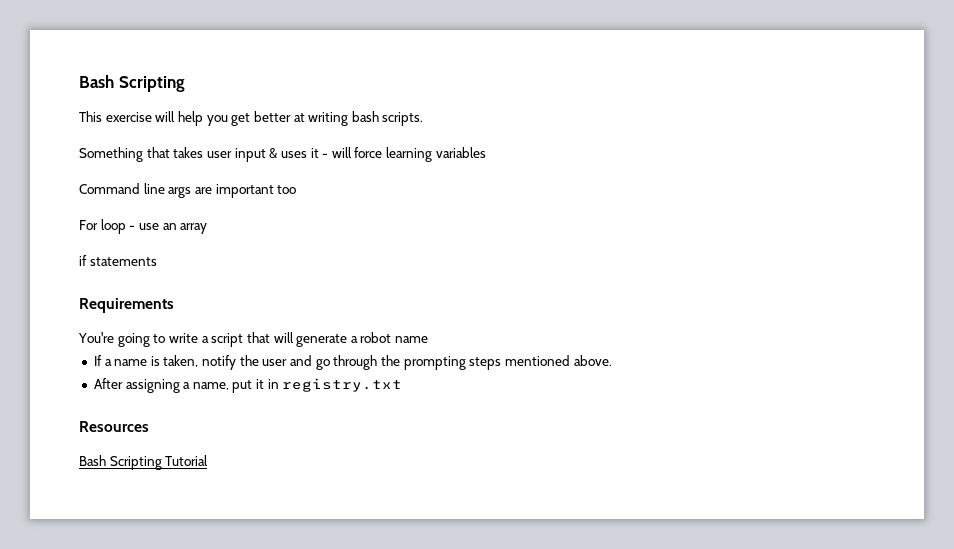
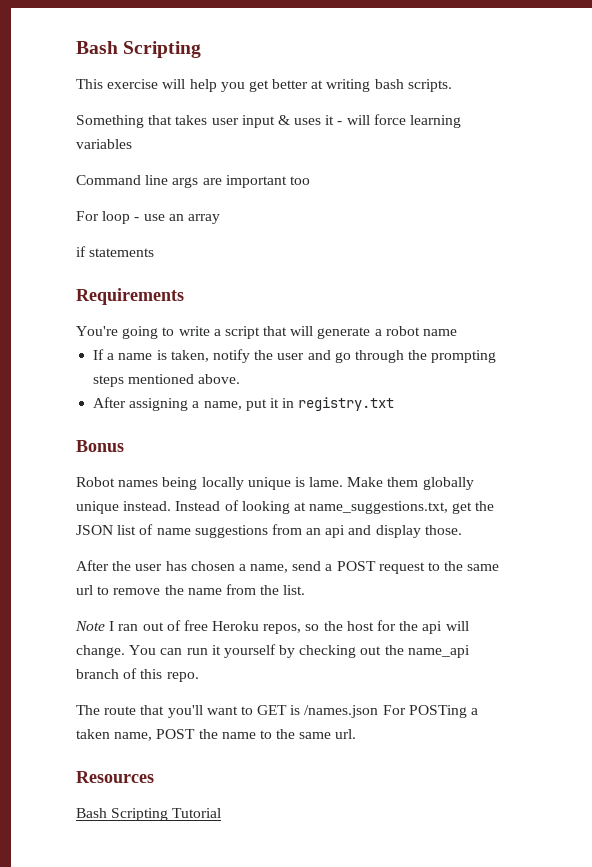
(403, 385) none -> [76,440,124,452] [76,477,474,490] [76,500,495,514] [76,524,462,538] [76,560,500,574] [76,584,306,595] [75,620,469,634] [76,644,470,658] [76,668,199,682] [76,705,479,718] [76,729,357,741] // Bonus // Robot names being locally unique is lame. Make them globally unique instead. Instead of looking at name_suggestions.txt, get the JSON list of name suggestions from an api and display those. // After the user has chosen a name, send a POST request to the same url to remove the name from the list. // Note I ran out of free Heroku repos, so the host for the api will change. You can run it yourself by checking out the name_api branch of this repo. // The route that you'll want to GET is /names.json For POSTing a taken name, POST the name to the same url.

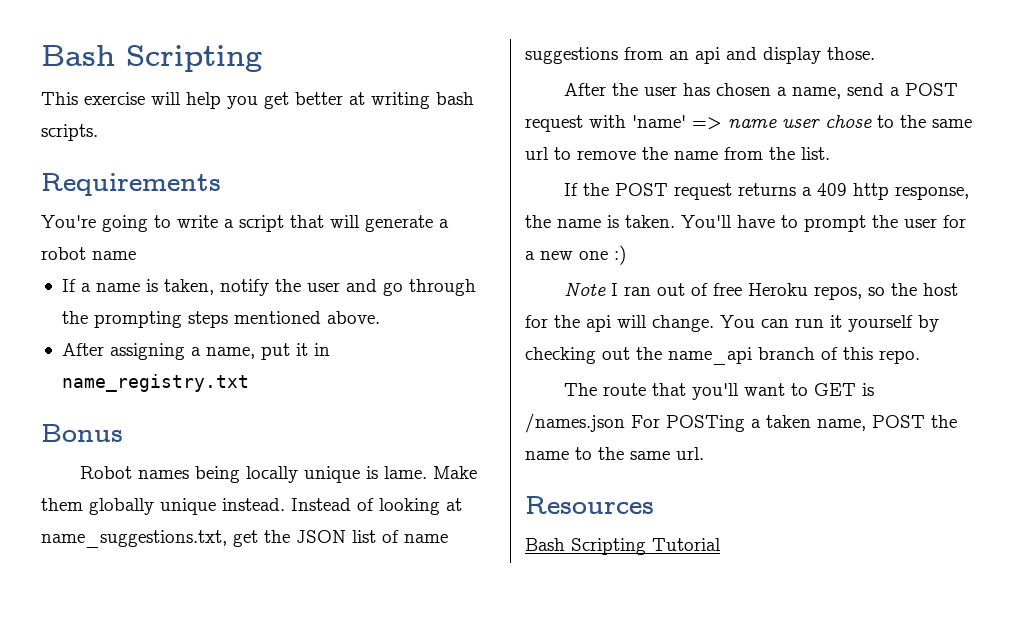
[76,114,462,128] [76,139,132,149] [76,175,310,188] [76,211,220,224] [76,246,155,257] // Something that takes user input & uses it - will force learning variables // Command line args are important too // For loop - use an array // if statements -> (98, 132) none
[298,397,395,411] registry.txt -> [61,374,249,392] name_registry.txt
(425, 568) none -> [589,115,872,130] with 'name' => name user chose
(306, 590) none -> [563,183,969,200] [525,215,966,232] [525,245,626,265] // If the POST request returns a 409 http response, the name is taken. You'll have to prompt the user for a new one :)

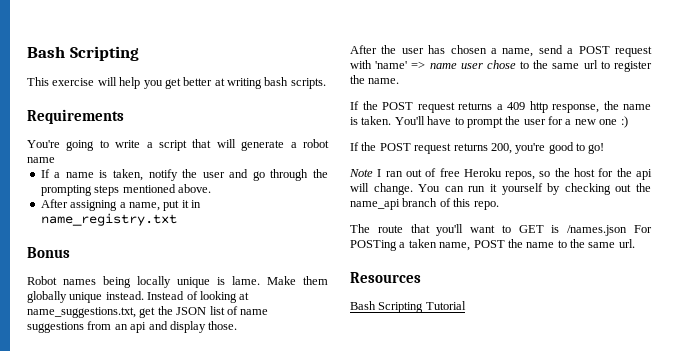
[577,147,830,160] remove the name from the list. -> [614,61,652,72] [350,75,400,84] register the name.
(626, 255) none -> [350,142,605,154] // If the POST request returns 200, you're good to go!

